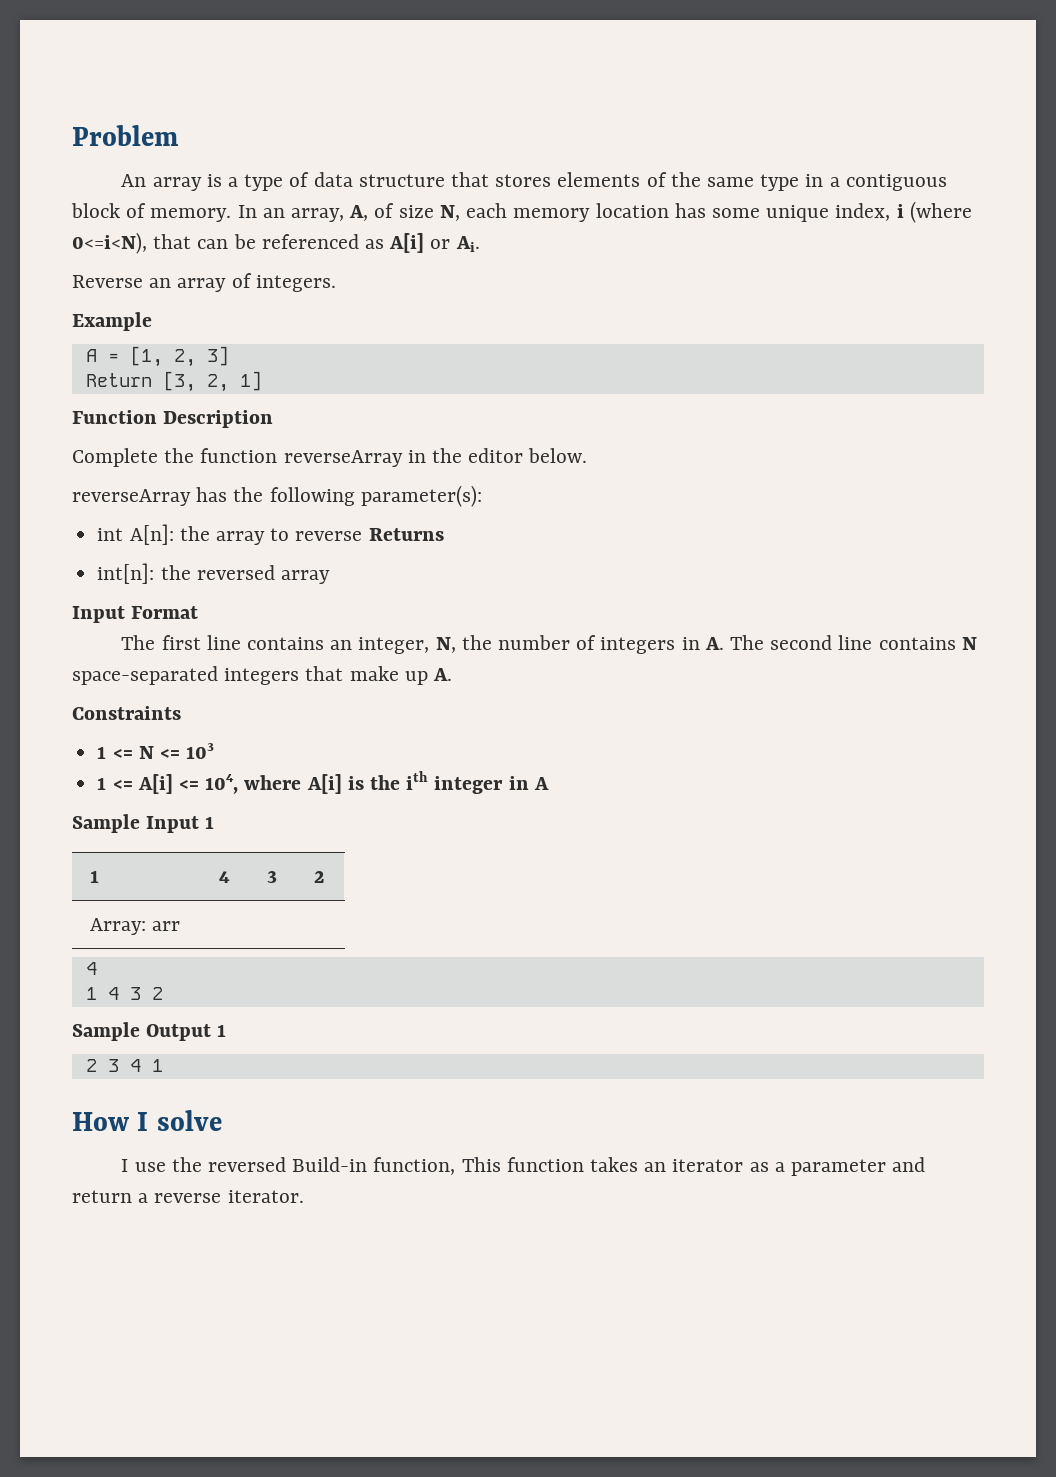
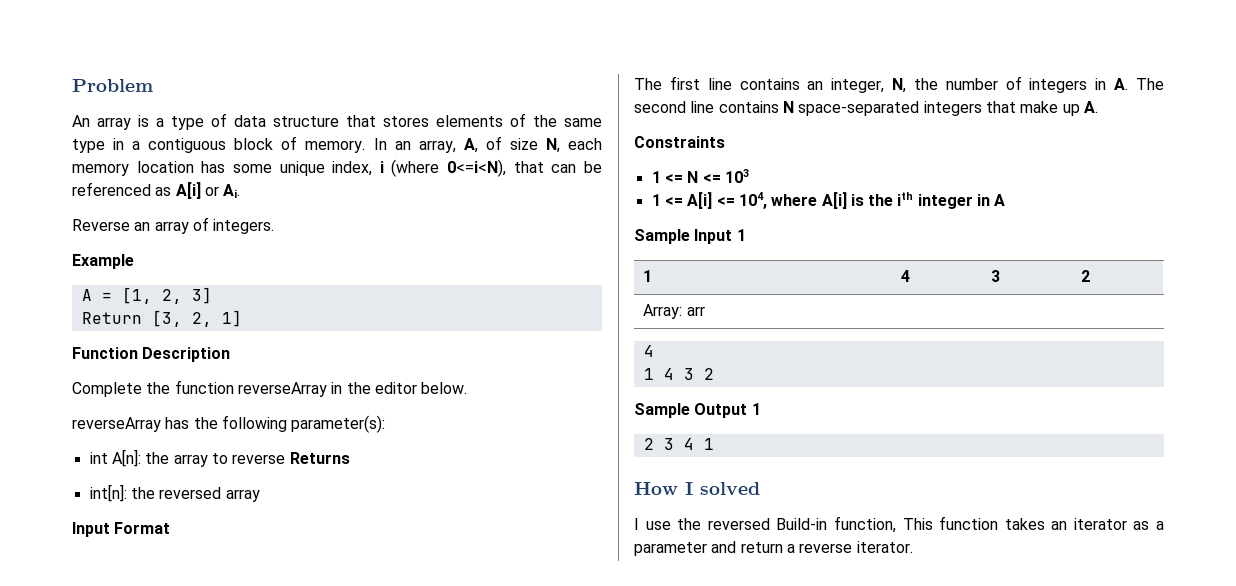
[156,1110,222,1131] solve -> [700,482,760,495] solved

